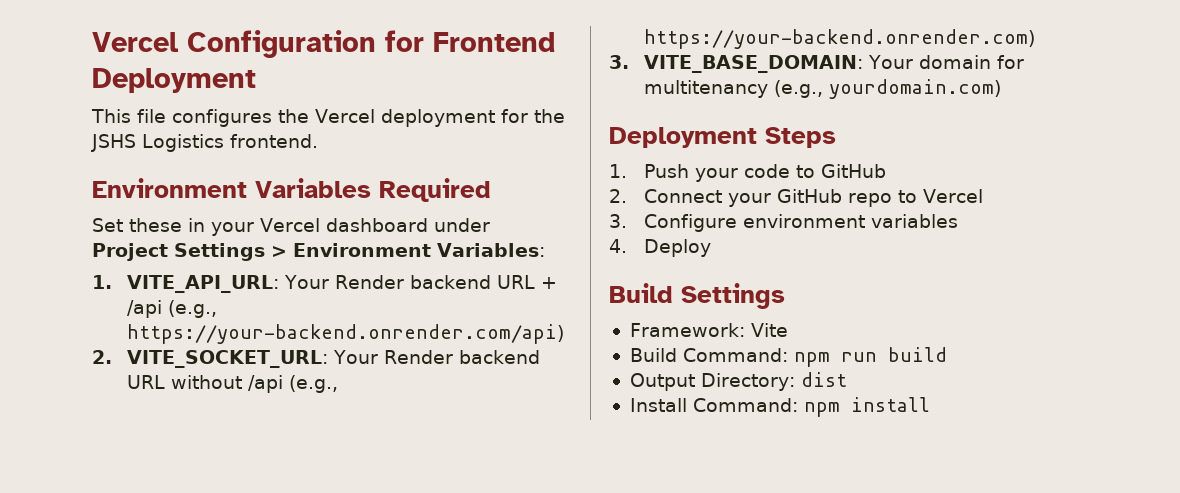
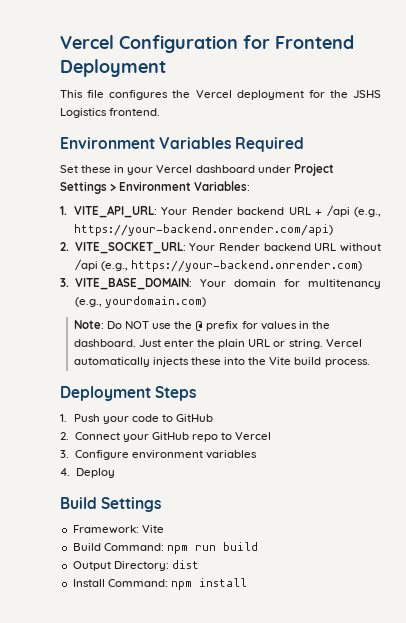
(1001, 89) none -> [73,320,330,331] [73,339,362,349] [73,357,370,367] // Note: Do NOT use the @ prefix for values in the dashboard. Just enter the plain URL or string. Vercel automatically injects these into the Vite build process.

